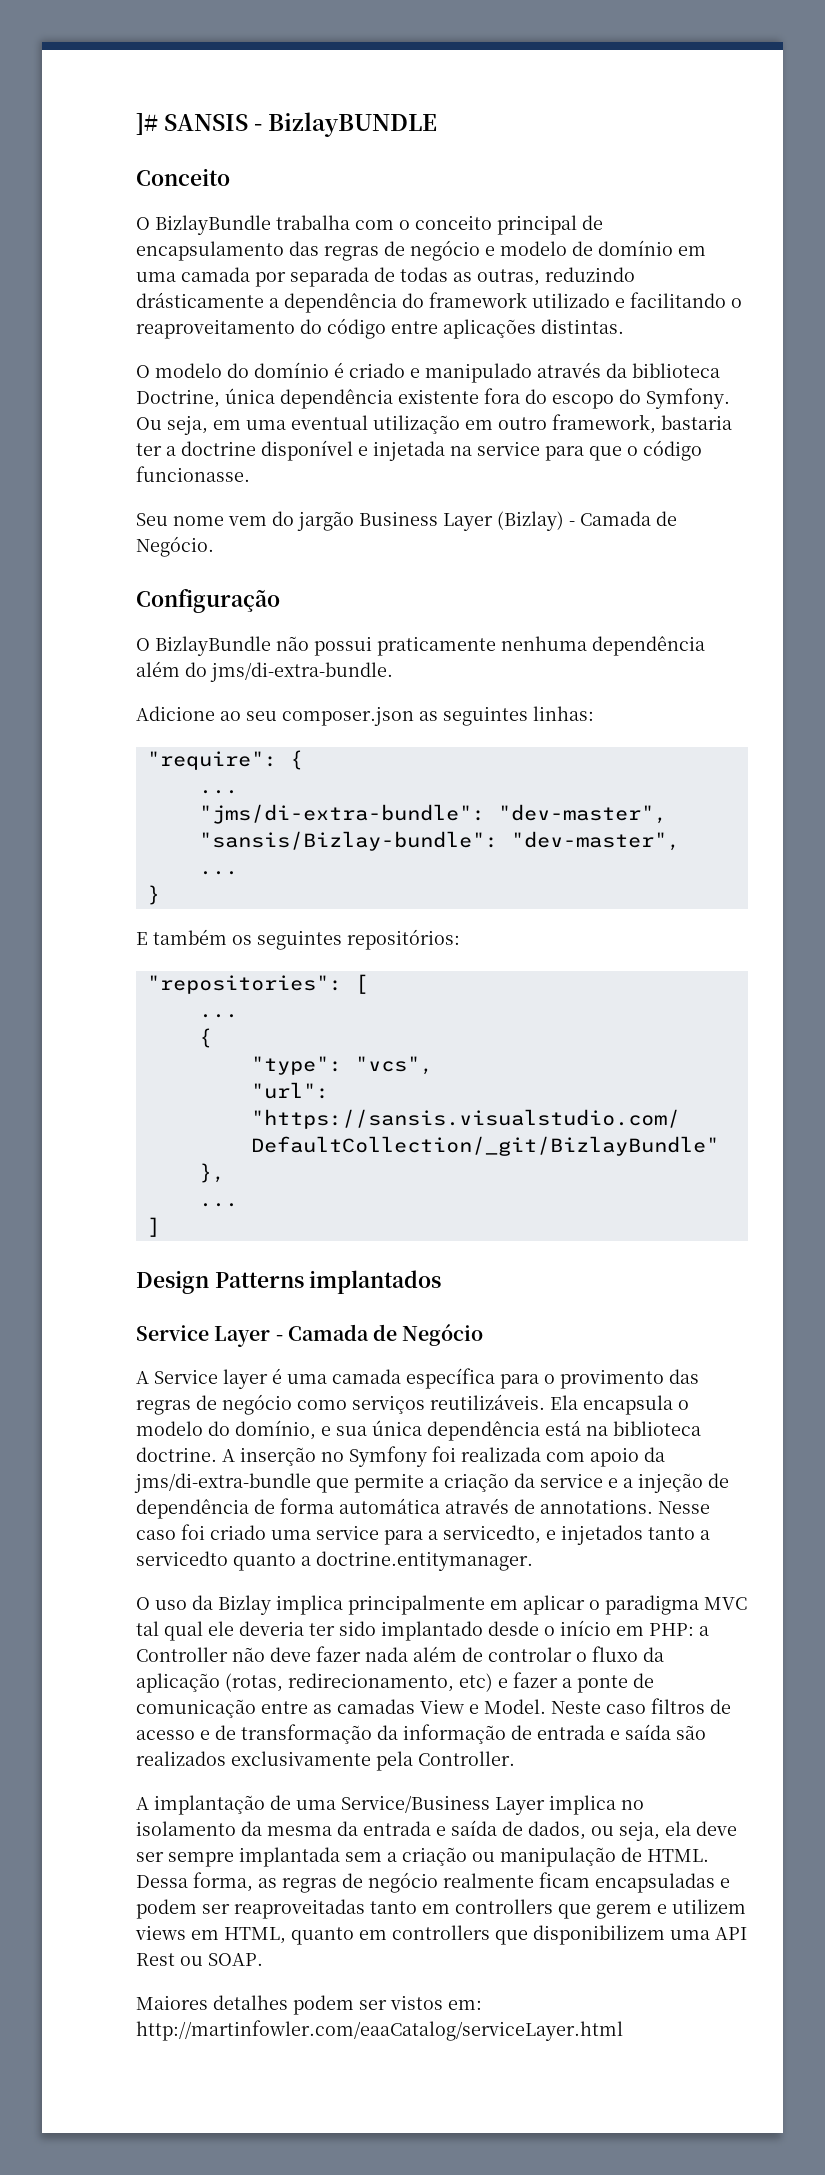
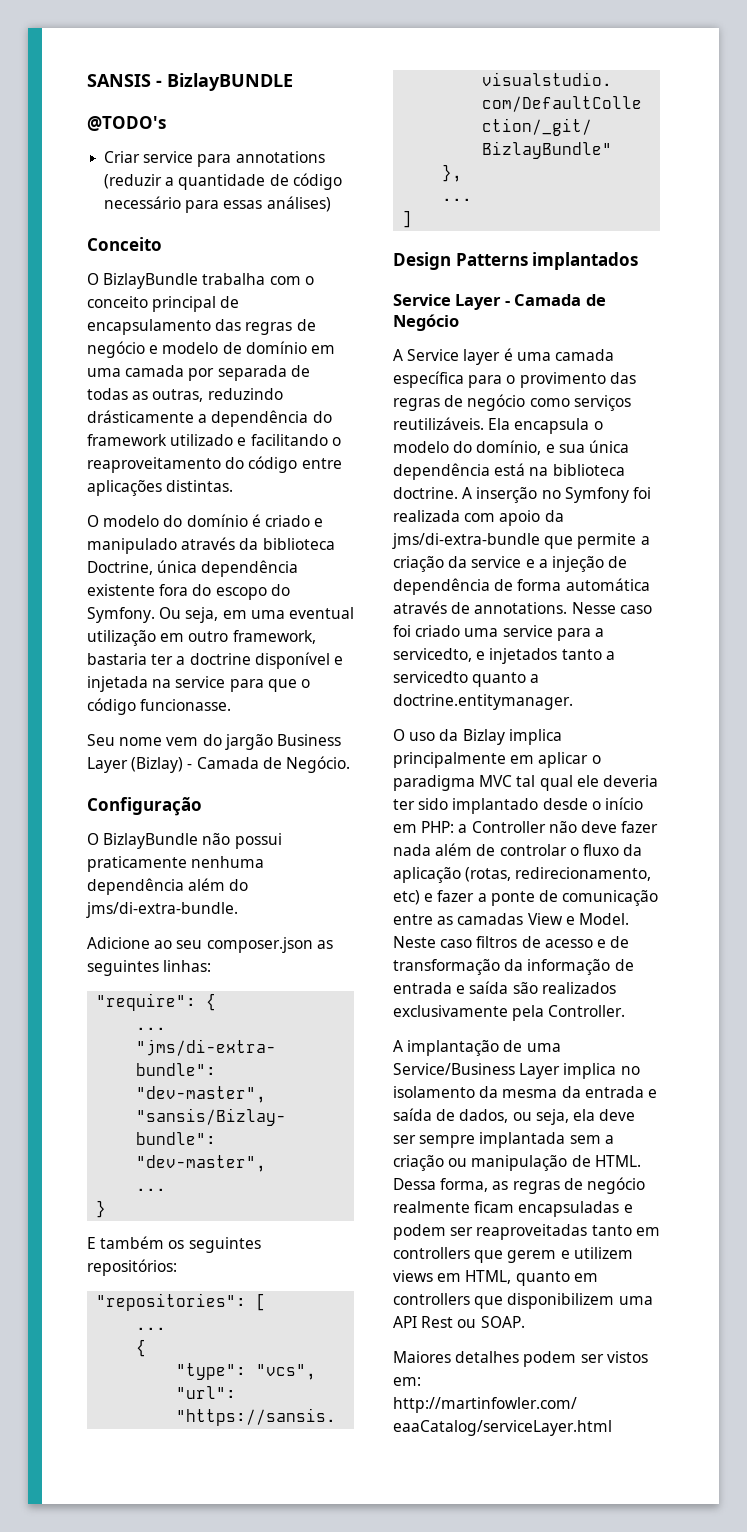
[136,113,158,135] ]# -> (87, 80) none
(438, 124) none -> [87,116,166,131] [104,151,325,167] [104,173,342,190] [104,196,331,213] // @TODO's // Criar service para annotations (reduzir a quantidade de código necessário para essas análises)

